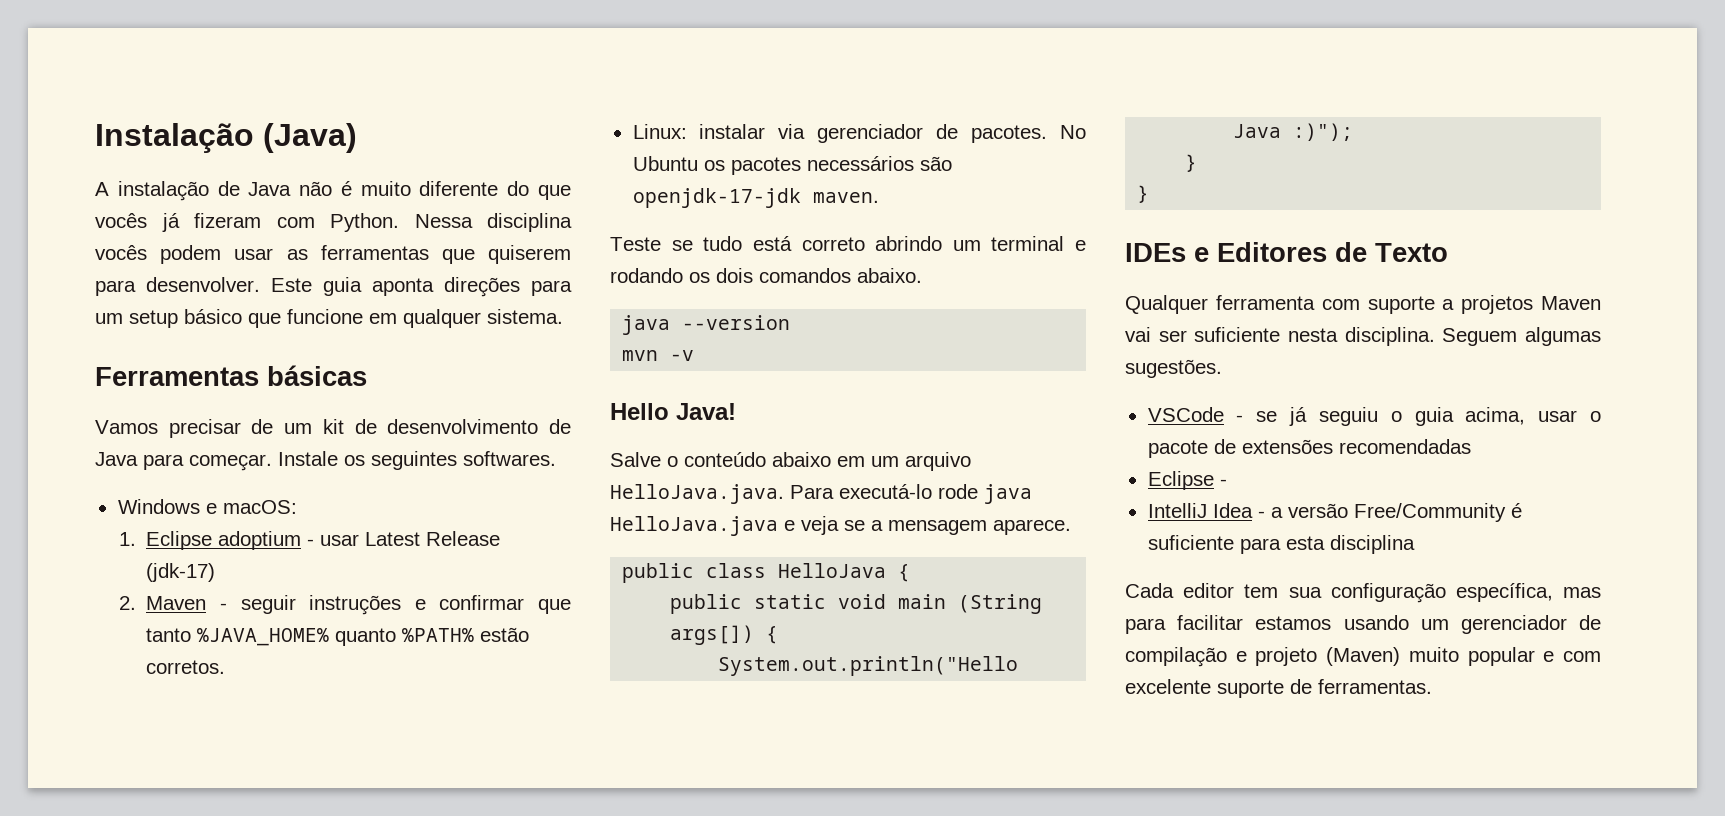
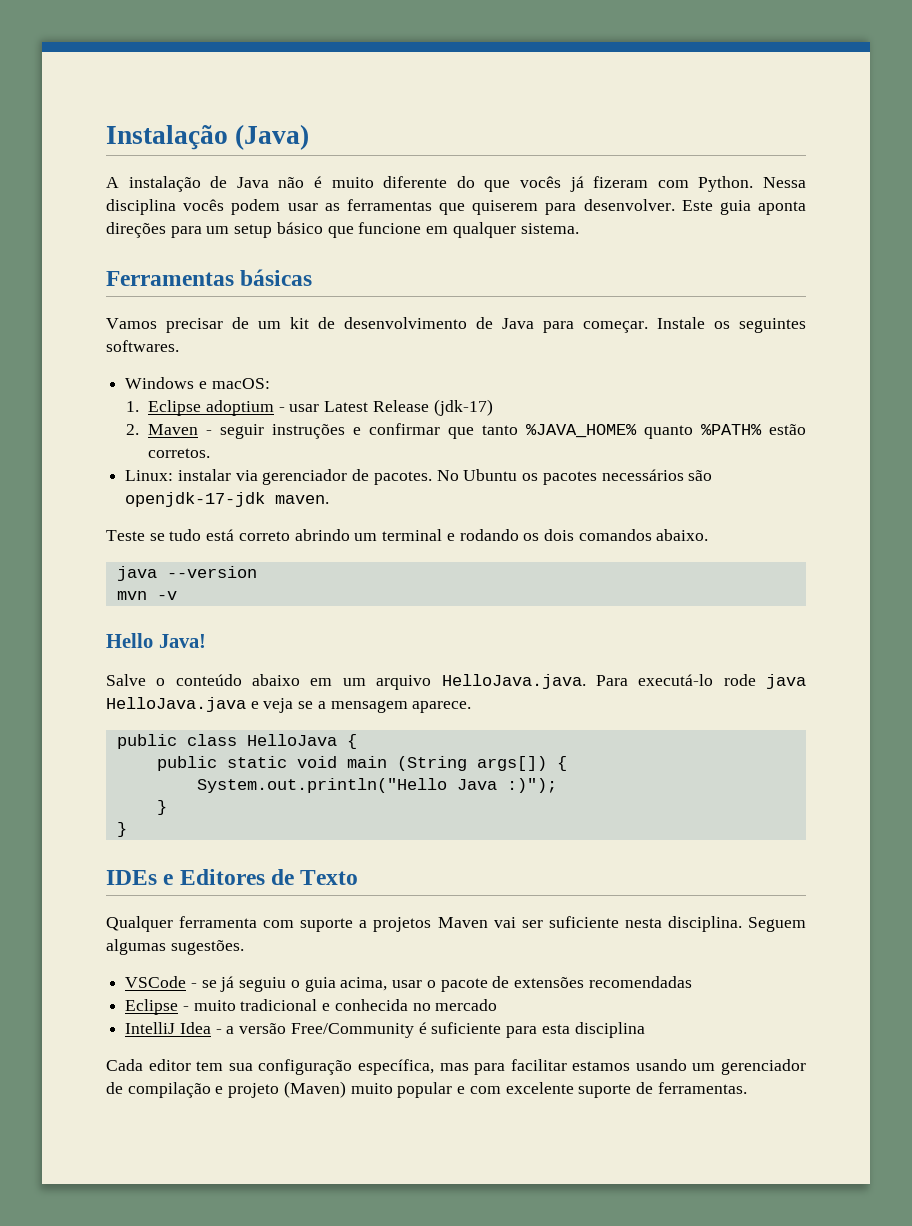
(1227, 482) none -> [193,999,498,1011] muito tradicional e conhecida no mercado

